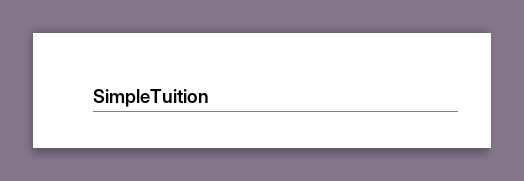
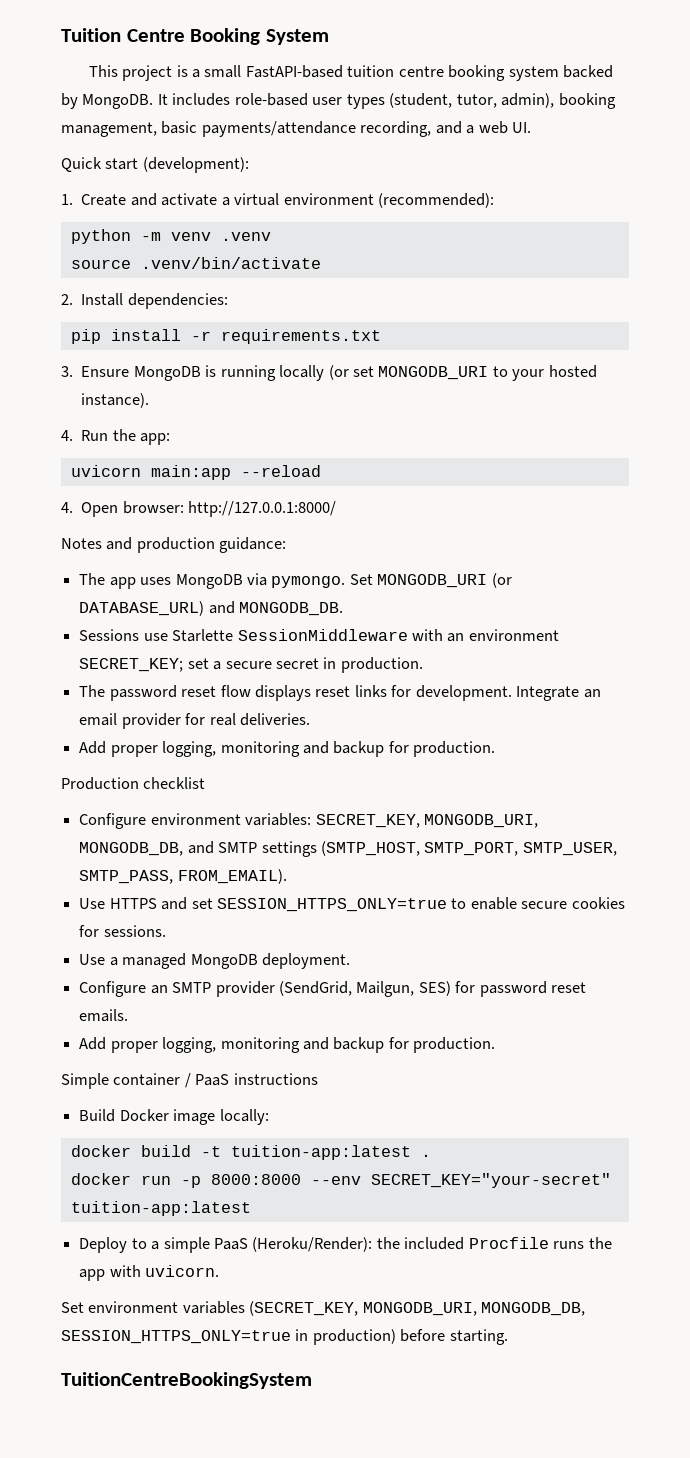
[93,89,209,107] SimpleTuition -> [61,28,330,45] [88,65,614,81] [61,93,616,109] [61,121,532,137] [61,157,249,173] [61,193,494,208] [70,229,271,244] [70,257,321,269] [61,293,228,309] [70,329,381,344] [61,365,597,381] [81,393,150,408] [61,429,171,445] [70,465,321,480] [61,501,337,517] [61,537,287,553] [79,573,512,589] [79,601,344,616] [79,629,559,642] [79,657,423,673] [79,685,601,701] [79,713,310,729] [79,741,496,757] [61,777,206,790] [79,813,538,829] [79,841,617,857] [79,869,287,884] [79,897,625,912] [79,925,166,937] [79,953,350,969] [79,981,587,997] [79,1009,129,1022] [79,1037,496,1053] [61,1073,318,1089] [79,1109,269,1125] [70,1145,431,1160] [70,1173,611,1188] [70,1201,251,1216] [79,1237,612,1253] [79,1265,220,1281] [61,1301,586,1316] [61,1329,508,1345] [61,1372,312,1389] Tuition Centre Booking System // This project is a small FastAPI-based tuition centre booking system backed by MongoDB. It includes role-based user types (student, tutor, admin), booking management, basic payments/attendance recording, and a web UI. // Quick start (development): // 1. Create and activate a virtual environment (recommended): // python -m venv .venv // source .venv/bin/activate // 2. Install dependencies: // pip install -r requirements.txt // 3. Ensure MongoDB is running locally (or set MONGODB_URI to your hosted instance). // 4. Run the app: // uvicorn main:app --reload // 4. Open browser: http://127.0.0.1:8000/ // Notes and production guidance: // The app uses MongoDB via pymongo. Set MONGODB_URI (or DATABASE_URL) and MONGODB_DB. // Sessions use Starlette SessionMiddleware with an environment SECRET_KEY; set a secure secret in production. // The password reset flow displays reset links for development. Integrate an email provider for real deliveries. // Add proper logging, monitoring and backup for production. // Production checklist // Configure environment variables: SECRET_KEY, MONGODB_URI, MONGODB_DB, and SMTP settings (SMTP_HOST, SMTP_PORT, SMTP_USER, SMTP_PASS, FROM_EMAIL). // Use HTTPS and set SESSION_HTTPS_ONLY=true to enable secure cookies for sessions. // Use a managed MongoDB deployment. // Configure an SMTP provider (SendGrid, Mailgun, SES) for password reset emails. // Add proper logging, monitoring and backup for production. // Simple container / PaaS instructions // Build Docker image locally: // docker build -t tuition-app:latest . // docker run -p 8000:8000 --env SECRET_KEY="your-secret" tuition-app:latest // Deploy to a simple PaaS (Heroku/Render): the included Procfile runs the app with uvicorn. // Set environment variables (SECRET_KEY, MONGODB_URI, MONGODB_DB, SESSION_HTTPS_ONLY=true in production) before starting. // TuitionCentreBookingSystem

